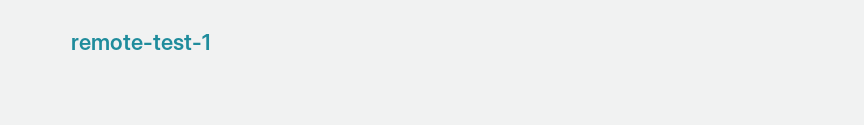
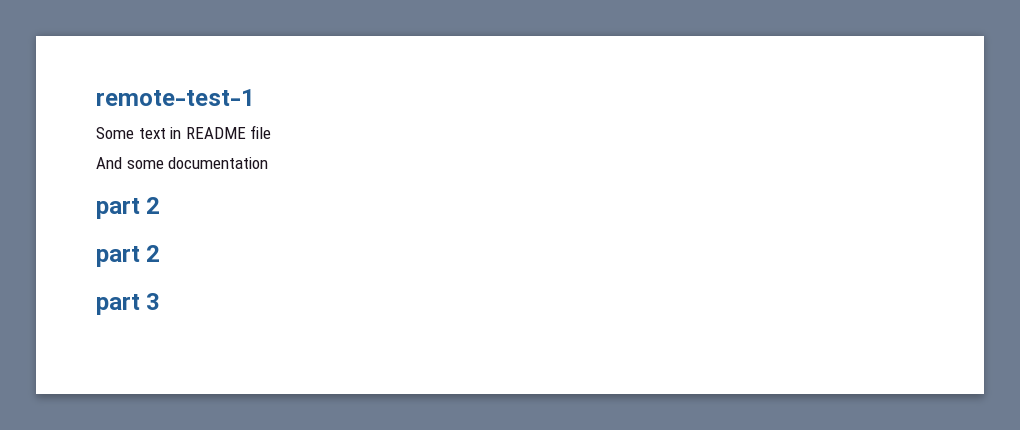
(210, 42) none -> [96,125,272,139] [96,157,269,169] [96,197,161,219] [96,245,161,267] [96,293,161,315] // Some text in README file // And some documentation // part 2 // part 2 // part 3

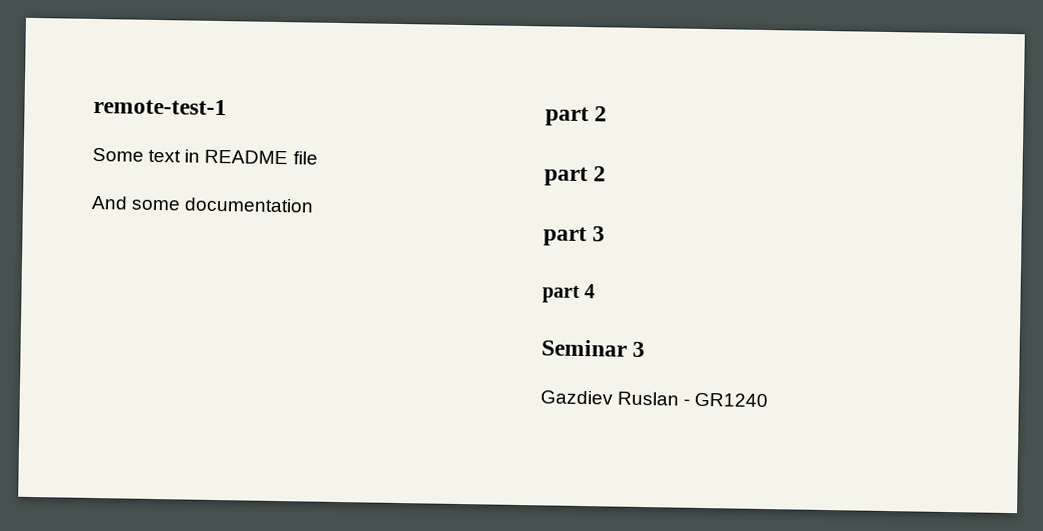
(161, 301) none -> [542,284,596,303] [541,339,646,358] [540,390,769,408] // part 4 // Seminar 3 // Gazdiev Ruslan - GR1240

